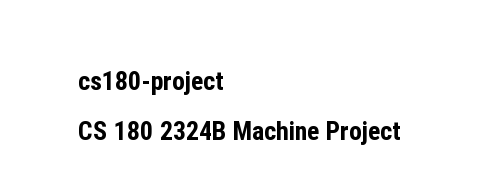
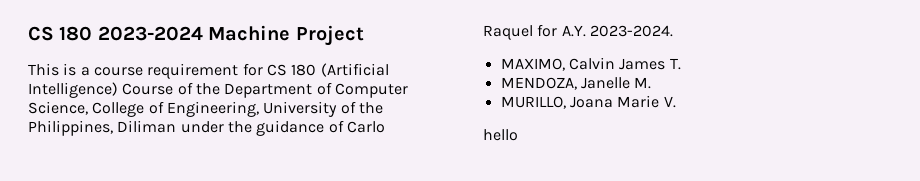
[78,71,224,95] [78,121,227,140] cs180-project // CS 180 2324B -> [28,26,203,41] CS 180 2023-2024
(402, 133) none -> [28,63,389,79] [28,82,408,98] [28,101,383,117] [28,120,385,136] [483,24,673,40] [500,57,681,71] [500,77,652,90] [500,95,676,109] [483,129,518,141] // This is a course requirement for CS 180 (Artificial Intelligence) Course of the Department of Computer Science, College of Engineering, University of the Philippines, Diliman under the guidance of Carlo Raquel for A.Y. 2023-2024. // MAXIMO, Calvin James T. // MENDOZA, Janelle M. // MURILLO, Joana Marie V. // hello

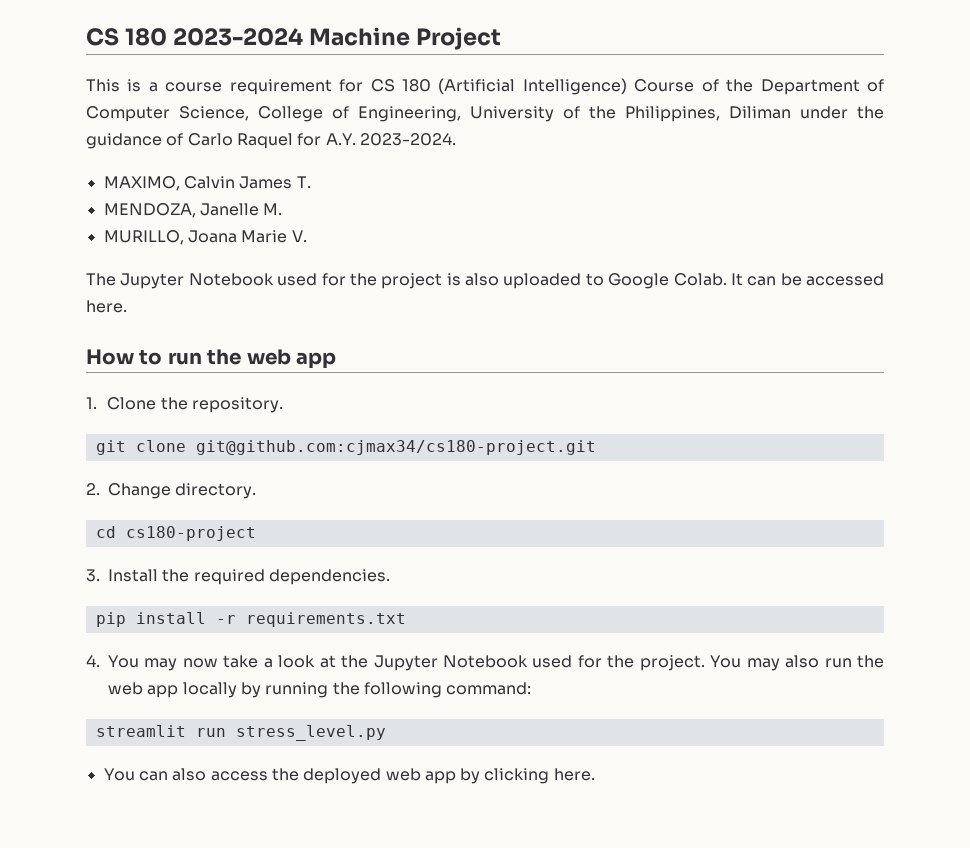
[483,129,518,141] hello -> [86,273,884,289] [86,300,127,313] [86,349,336,369] [86,397,283,413] [95,440,596,455] [86,483,257,499] [95,526,256,541] [86,569,390,585] [95,612,406,627] [86,655,885,671] [108,682,532,698] [95,725,386,741] [103,768,595,784] The Jupyter Notebook used for the project is also uploaded to Google Colab. It can be accessed here. // How to run the web app // 1. Clone the repository. // git clone git@github.com:cjmax34/cs180-project.git // 2. Change directory. // cd cs180-project // 3. Install the required dependencies. // pip install -r requirements.txt // 4. You may now take a look at the Jupyter Notebook used for the project. You may also run the web app locally by running the following command: // streamlit run stress_level.py // You can also access the deployed web app by clicking here.

